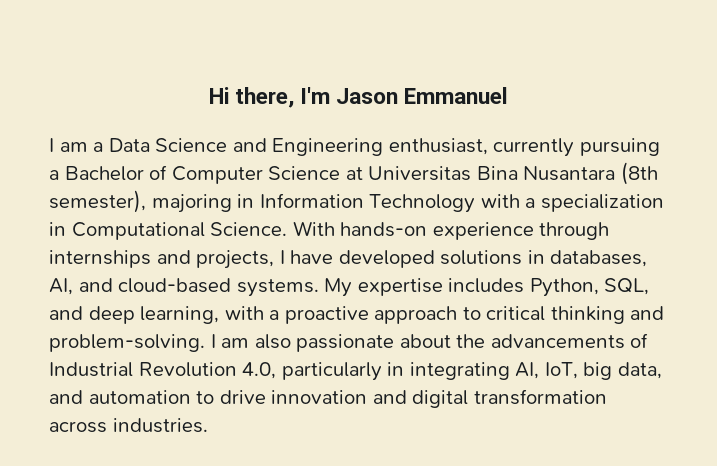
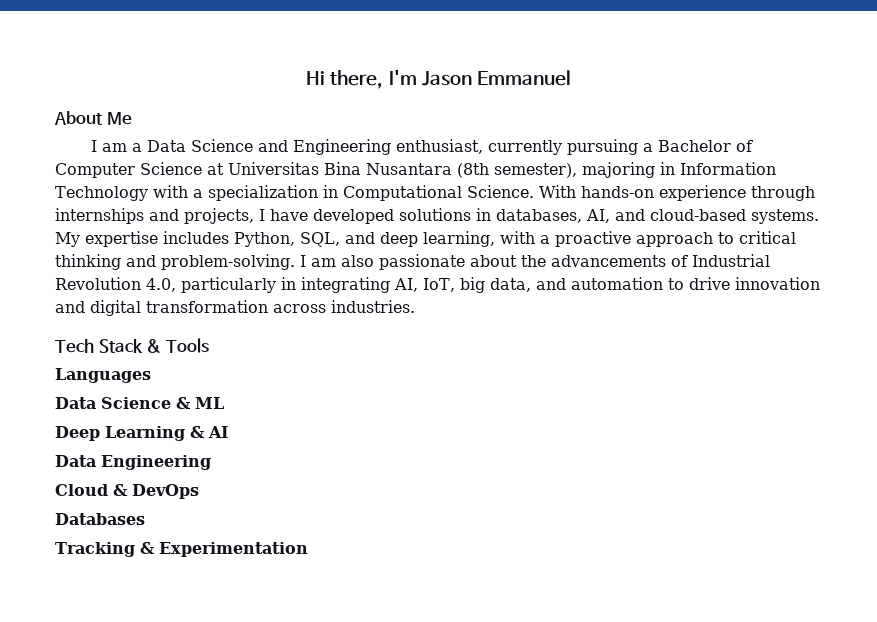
(509, 95) none -> [54,111,132,125] // About Me
(208, 425) none -> [55,338,209,353] [55,368,151,383] [55,397,224,409] [55,426,228,441] [55,455,211,470] [55,484,199,499] [55,513,145,525] [55,542,308,557] // Tech Stack & Tools // Languages // Data Science & ML // Deep Learning & AI // Data Engineering // Cloud & DevOps // Databases // Tracking & Experimentation

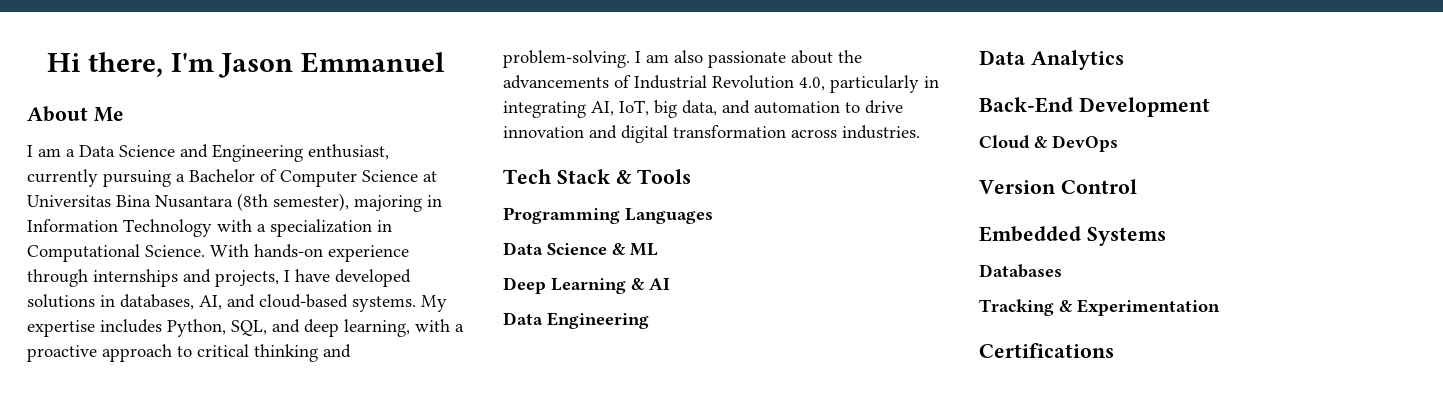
(209, 345) none -> [503,207,620,224] Programming
(211, 462) none -> [979,50,1124,70] [979,97,1210,117] // Data Analytics // Back-End Development
(199, 491) none -> [979,179,1137,194] [979,226,1166,246] // Version Control // Embedded Systems
(308, 549) none -> [979,343,1114,358] // Certifications

